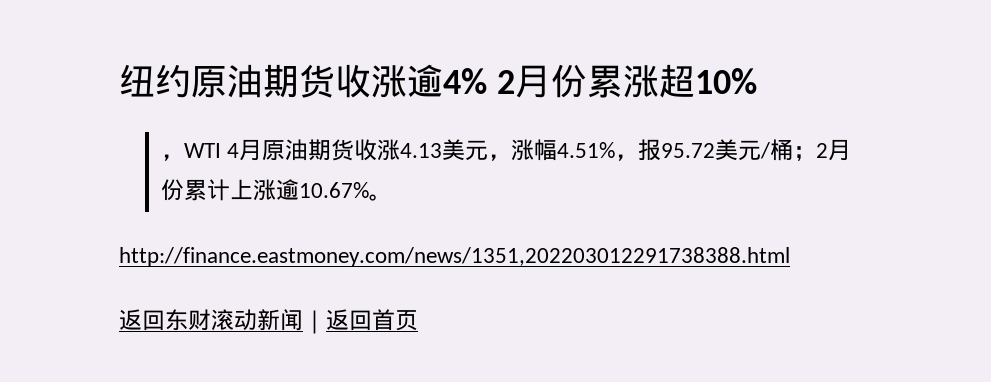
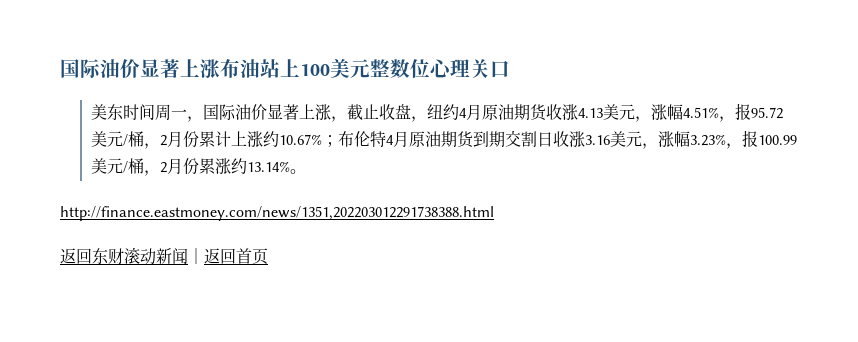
[119,64,757,98] [161,143,222,161] 纽约原油期货收涨逾4% 2月份累涨超10% // ，WTI -> [60,58,510,78] [91,104,460,122] 国际油价显著上涨布油站上100美元整数位心理关口 // 美东时间周一，国际油价显著上涨，截止收盘，纽约
[793,146,817,161] ； -> [144,143,161,149] ，
[276,179,370,200] 逾10.67% -> [263,130,798,149] [91,158,291,176] 约10.67%；布伦特4月原油期货到期交割日收涨3.16美元，涨幅3.23%，报100.99美元/桶，2月份累涨约13.14%

